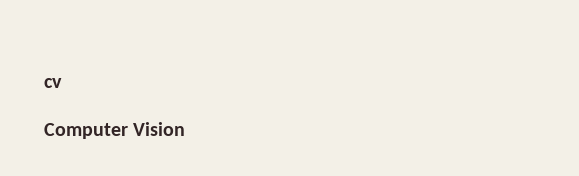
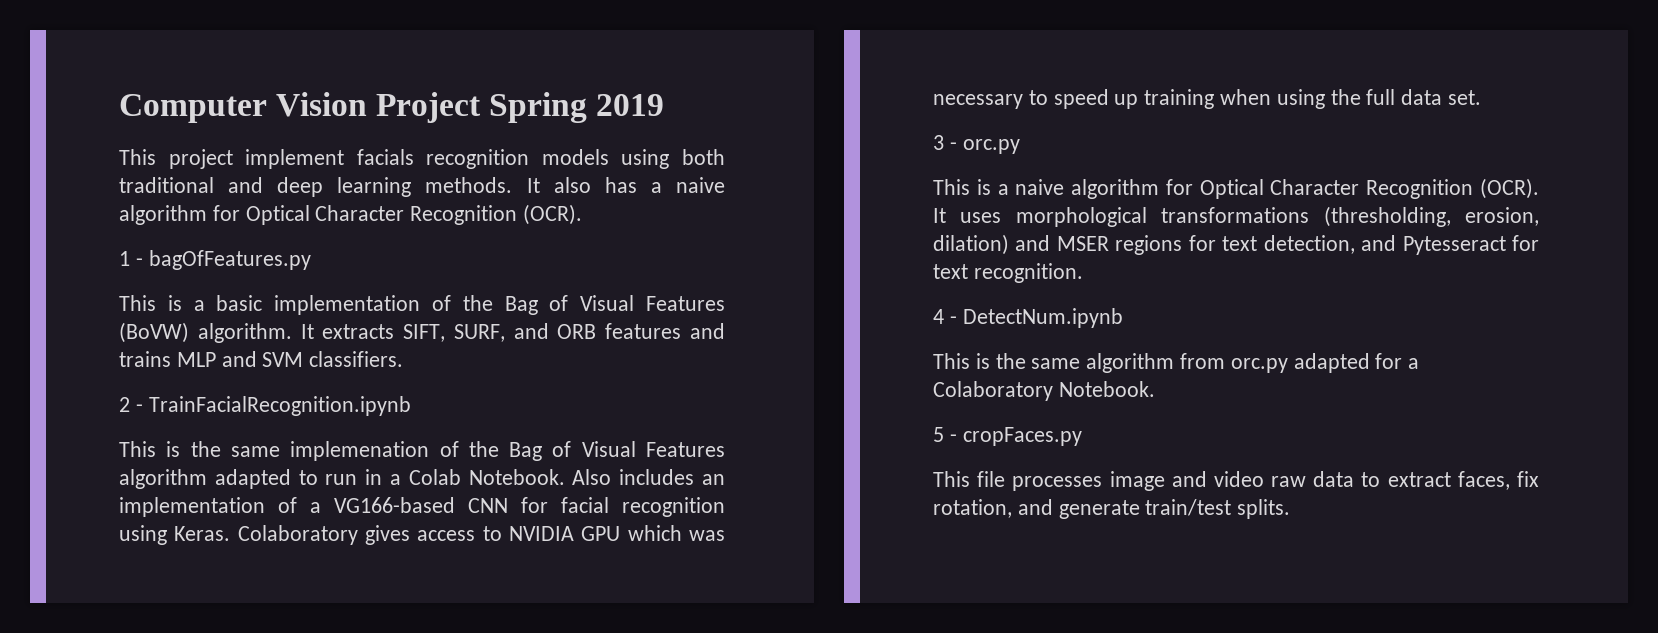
[44,78,62,88] cv // -> (119, 108) none
(186, 129) none -> [376,92,665,123] [119,149,725,169] [119,177,725,197] [119,204,583,225] [119,250,311,270] [119,295,725,315] [119,322,725,343] [119,351,404,367] [119,396,411,416] [119,441,725,461] [119,469,725,489] [119,497,725,517] [119,525,725,545] [933,89,1482,109] [933,135,1020,154] [933,178,1539,199] [933,206,1539,227] [933,234,1539,255] [933,263,1083,283] [933,308,1123,328] [933,353,1420,373] [933,381,1155,401] [933,427,1082,446] [933,471,1539,491] [933,499,1291,519] Project Spring 2019 // This project implement facials recognition models using both traditional and deep learning methods. It also has a naive algorithm for Optical Character Recognition (OCR). // 1 - bagOfFeatures.py // This is a basic implementation of the Bag of Visual Features (BoVW) algorithm. It extracts SIFT, SURF, and ORB features and trains MLP and SVM classifiers. // 2 - TrainFacialRecognition.ipynb // This is the same implemenation of the Bag of Visual Features algorithm adapted to run in a Colab Notebook. Also includes an implementation of a VG166-based CNN for facial recognition using Keras. Colaboratory gives access to NVIDIA GPU which was necessary to speed up training when using the full data set. // 3 - orc.py // This is a naive algorithm for Optical Character Recognition (OCR). It uses morphological transformations (thresholding, erosion, dilation) and MSER regions for text detection, and Pytesseract for text recognition. // 4 - DetectNum.ipynb // This is the same algorithm from orc.py adapted for a Colaboratory Notebook. // 5 - cropFaces.py // This file processes image and video raw data to extract faces, fix rotation, and generate train/test splits.

